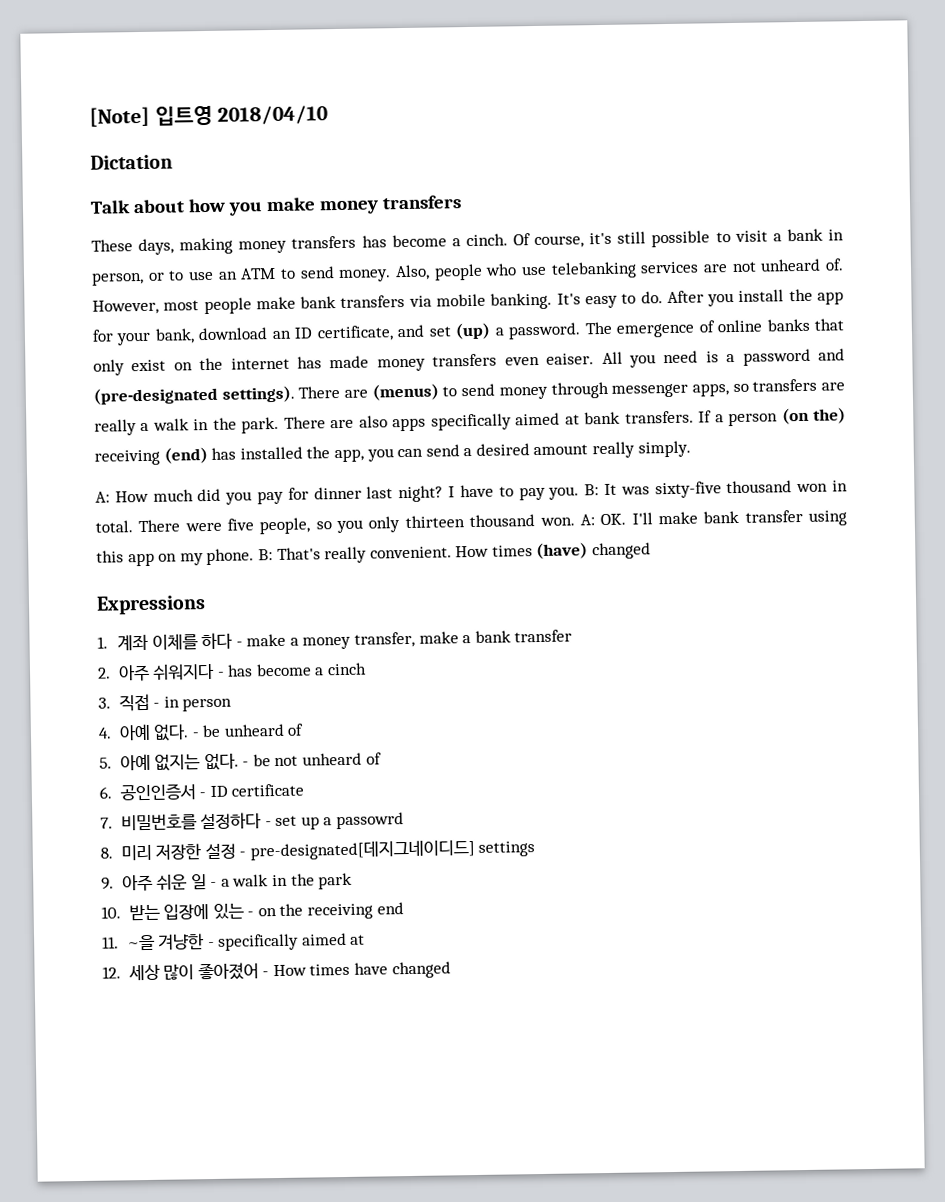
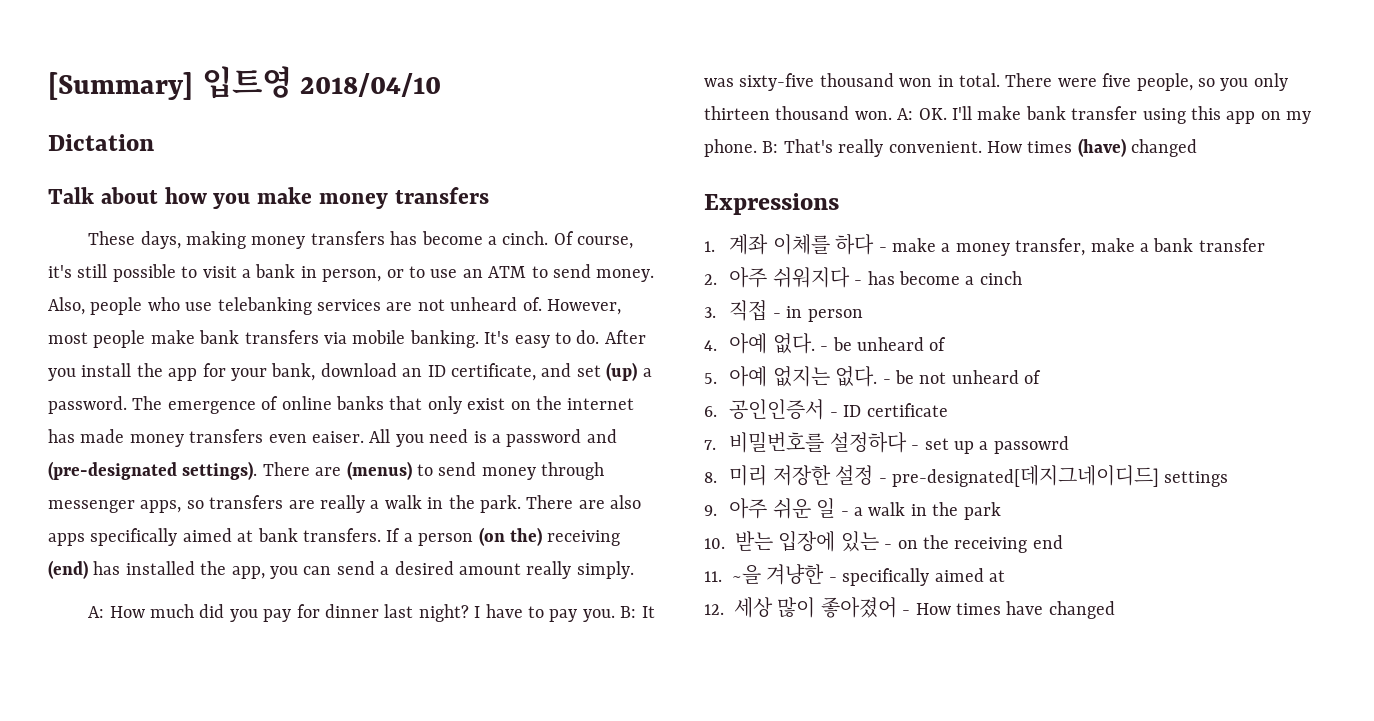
[89,106,150,127] [Note] -> [48,72,193,100] [Summary]

